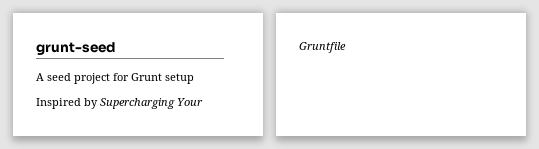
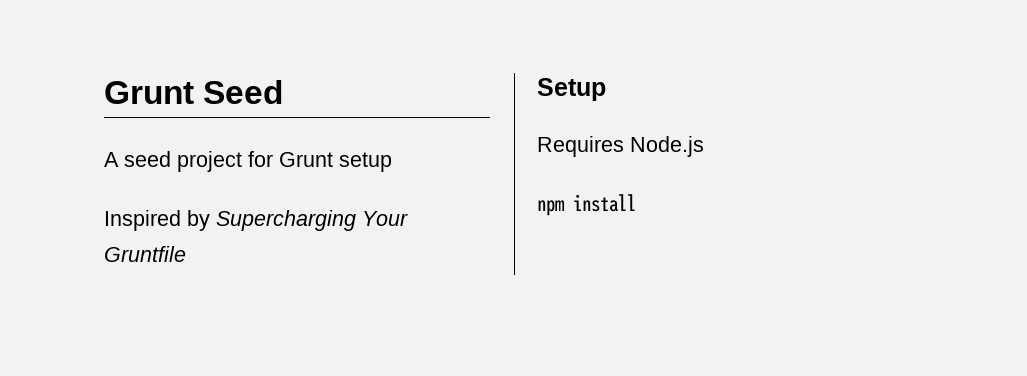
[36,42,115,55] grunt-seed -> [104,80,284,104] Grunt Seed
(346, 47) none -> [537,78,606,101] [537,136,704,157] [537,194,636,216] // Setup // Requires Node.js // npm install

